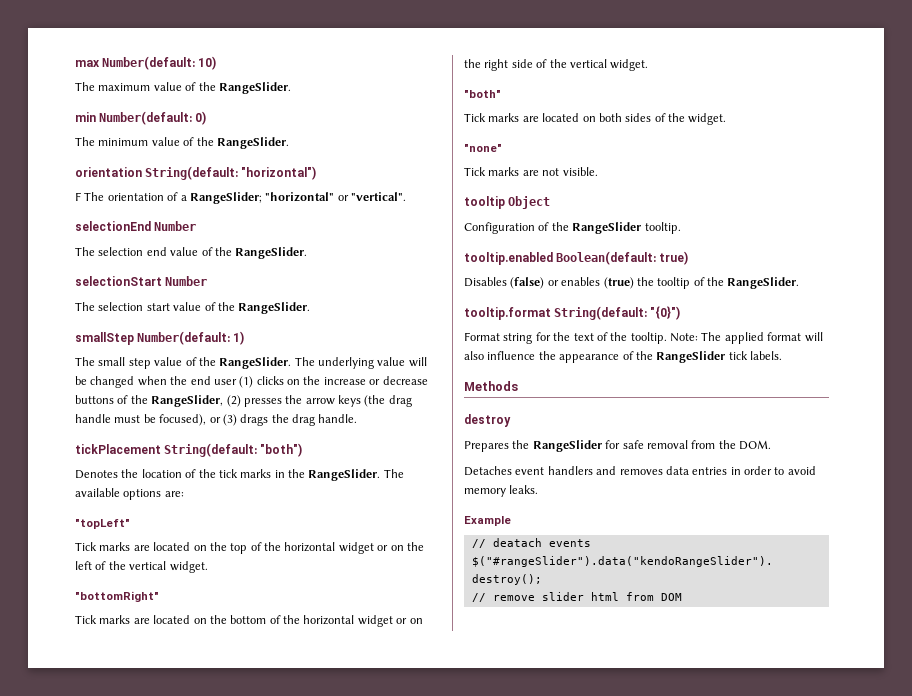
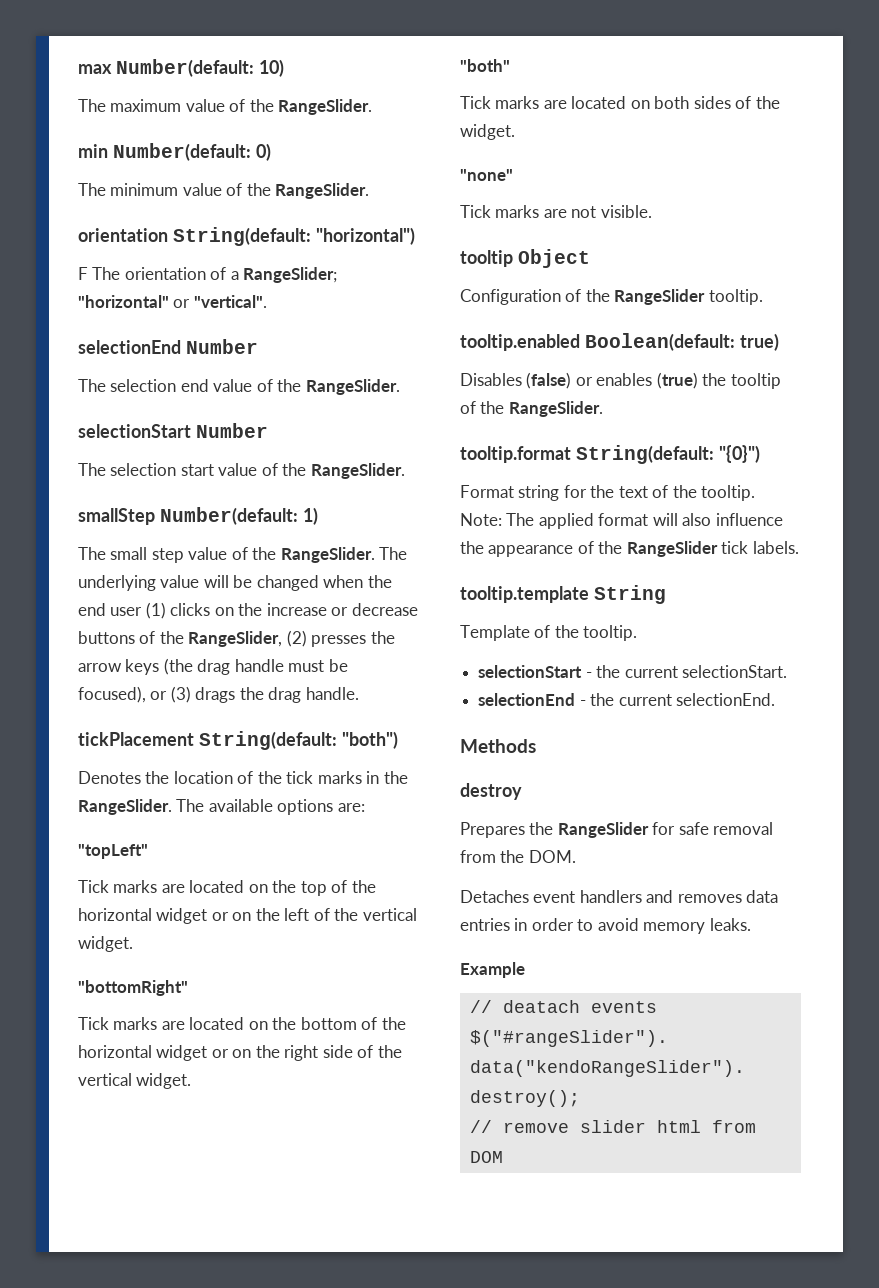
(782, 355) none -> [460,585,666,604] [460,625,638,641] [478,665,787,678] [478,693,775,706] // tooltip.template String // Template of the tooltip. // selectionStart - the current selectionStart. // selectionEnd - the current selectionEnd.

